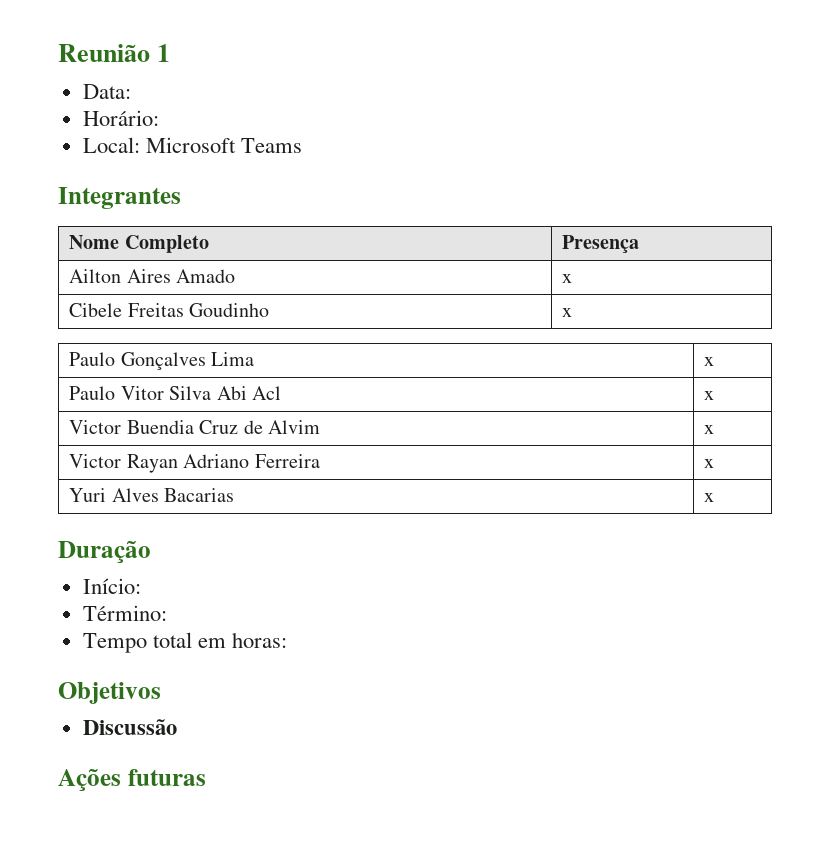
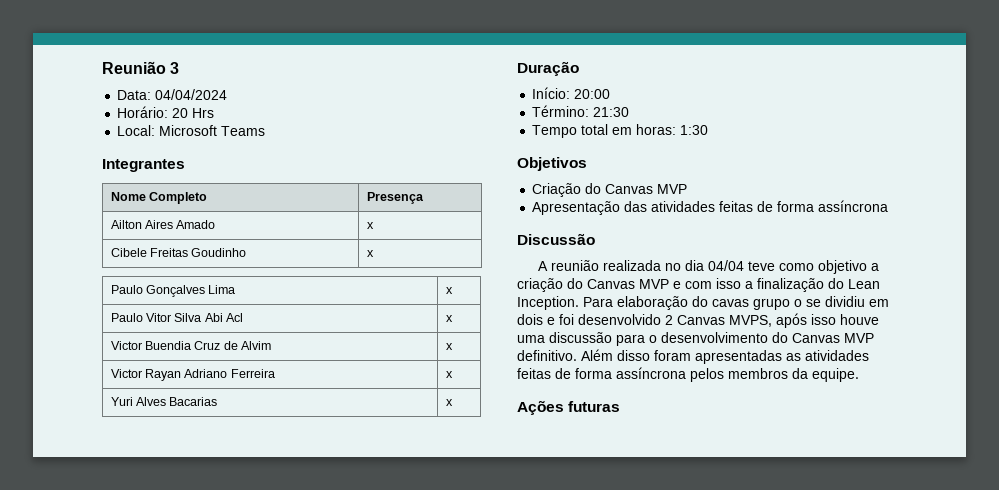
[157,44,171,62] 1 -> [170,62,180,74] 3
(131, 91) none -> [155,89,228,100] 04/04/2024
(159, 118) none -> [172,108,215,118] 20 Hrs
(141, 586) none -> [574,89,611,99] 20:00
(167, 613) none -> [593,107,630,117] 21:30
(287, 640) none -> [680,125,709,135] 1:30
[82,719,177,735] Discussão -> [532,183,688,197] [532,200,889,215] [517,233,595,245] [537,260,879,274] [517,278,880,292] [517,296,889,310] [517,313,879,328] [517,332,874,346] [517,349,869,364] [517,367,859,382] Criação do Canvas MVP // Apresentação das atividades feitas de forma assíncrona // Discussão // A reunião realizada no dia 04/04 teve como objetivo a criação do Canvas MVP e com isso a finalização do Lean Inception. Para elaboração do cavas grupo o se dividiu em dois e foi desenvolvido 2 Canvas MVPS, após isso houve uma discussão para o desenvolvimento do Canvas MVP definitivo. Além disso foram apresentadas as atividades feitas de forma assíncrona pelos membros da equipe.

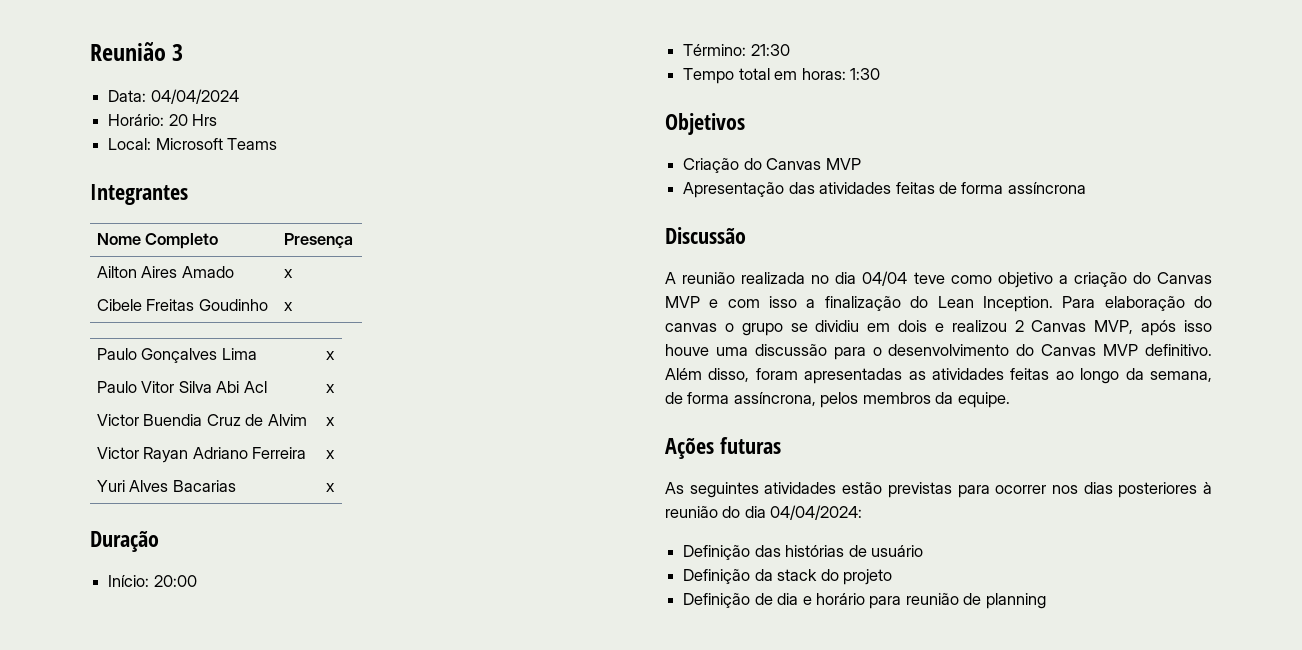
[712,298,802,310] cavas grupo o -> [665,323,783,336] canvas o grupo
[559,314,661,325] foi desenvolvido -> [951,320,1007,332] realizou
[729,315,772,327] MVPS, -> [1094,320,1134,334] MVP,
[617,350,650,361] disso -> [708,368,750,382] disso,
[555,367,686,379] de forma assíncrona -> [1055,368,1212,384] [665,392,816,406] ao longo da semana, de forma assíncrona,
(621, 406) none -> [665,482,1212,498] [665,505,863,520] [683,545,923,560] [683,569,892,585] [683,593,1046,609] // As seguintes atividades estão previstas para ocorrer nos dias posteriores à reunião do dia 04/04/2024: // Definição das histórias de usuário // Definição da stack do projeto // Definição de dia e horário para reunião de planning

